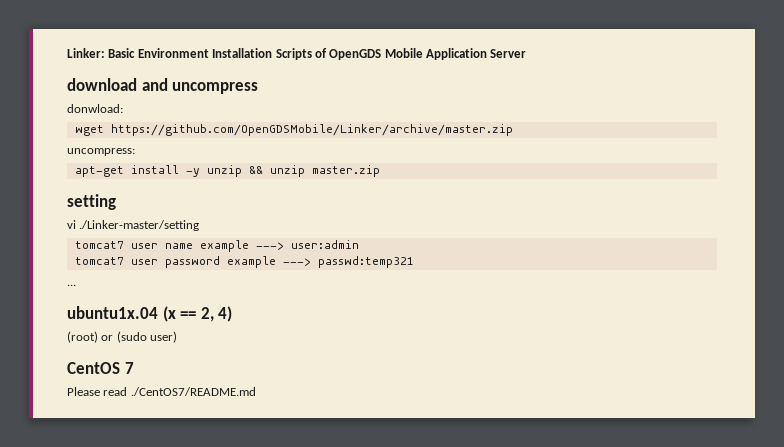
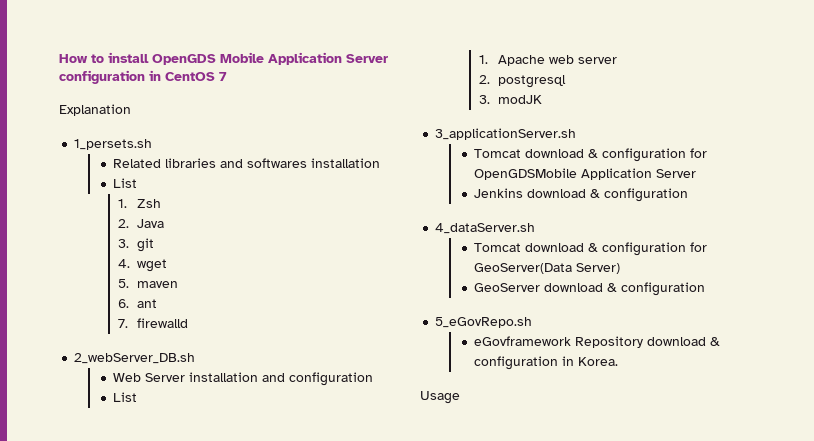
[67,48,527,60] [67,78,259,94] [67,104,123,113] [74,124,513,136] [67,148,135,156] [74,165,380,177] [67,194,116,210] [67,220,200,231] [74,240,359,252] [74,256,414,268] [67,284,76,286] [67,306,233,322] [67,331,178,343] [67,362,134,374] [67,387,256,396] Linker: Basic Environment Installation Scripts of OpenGDS Mobile Application Server // download and uncompress // donwload: // wget https://github.com/OpenGDSMobile/Linker/archive/master.zip // uncompress: // apt-get install -y unzip && unzip master.zip // setting // vi ./Linker-master/setting // tomcat7 user name example ---> user:admin // tomcat7 user password example ---> passwd:temp321 // ... // ubuntu1x.04 (x == 2, 4) // (root) or (sudo user) // CentOS 7 // Please read ./CentOS7/README.md -> [59,52,388,65] [59,70,227,84] [59,104,131,116] [74,139,153,150] [113,158,381,168] [113,178,138,188] [117,199,162,208] [117,219,165,228] [117,238,155,252] [117,259,168,272] [117,279,179,288] [117,299,158,308] [117,318,189,328] [74,353,196,364] [113,372,374,386] [113,392,138,402] [478,55,618,66] [478,75,567,88] [478,95,543,104] [435,128,577,140] [474,148,708,162] [474,168,697,180] [474,188,689,202] [435,223,536,234] [474,242,708,256] [474,263,621,274] [474,282,706,296] [435,317,533,328] [474,336,721,348] [474,356,619,370] [420,391,460,404] How to install OpenGDS Mobile Application Server configuration in CentOS 7 // Explanation // 1_persets.sh // Related libraries and softwares installation // List // 1. Zsh // 2. Java // 3. git // 4. wget // 5. maven // 6. ant // 7. firewalld // 2_webServer_DB.sh // Web Server installation and configuration // List // 1. Apache web server // 2. postgresql // 3. modJK // 3_applicationServer.sh // Tomcat download & configuration for OpenGDSMobile Application Server // Jenkins download & configuration // 4_dataServer.sh // Tomcat download & configuration for GeoServer(Data Server) // GeoServer download & configuration // 5_eGovRepo.sh // eGovframework Repository download & configuration in Korea. // Usage

